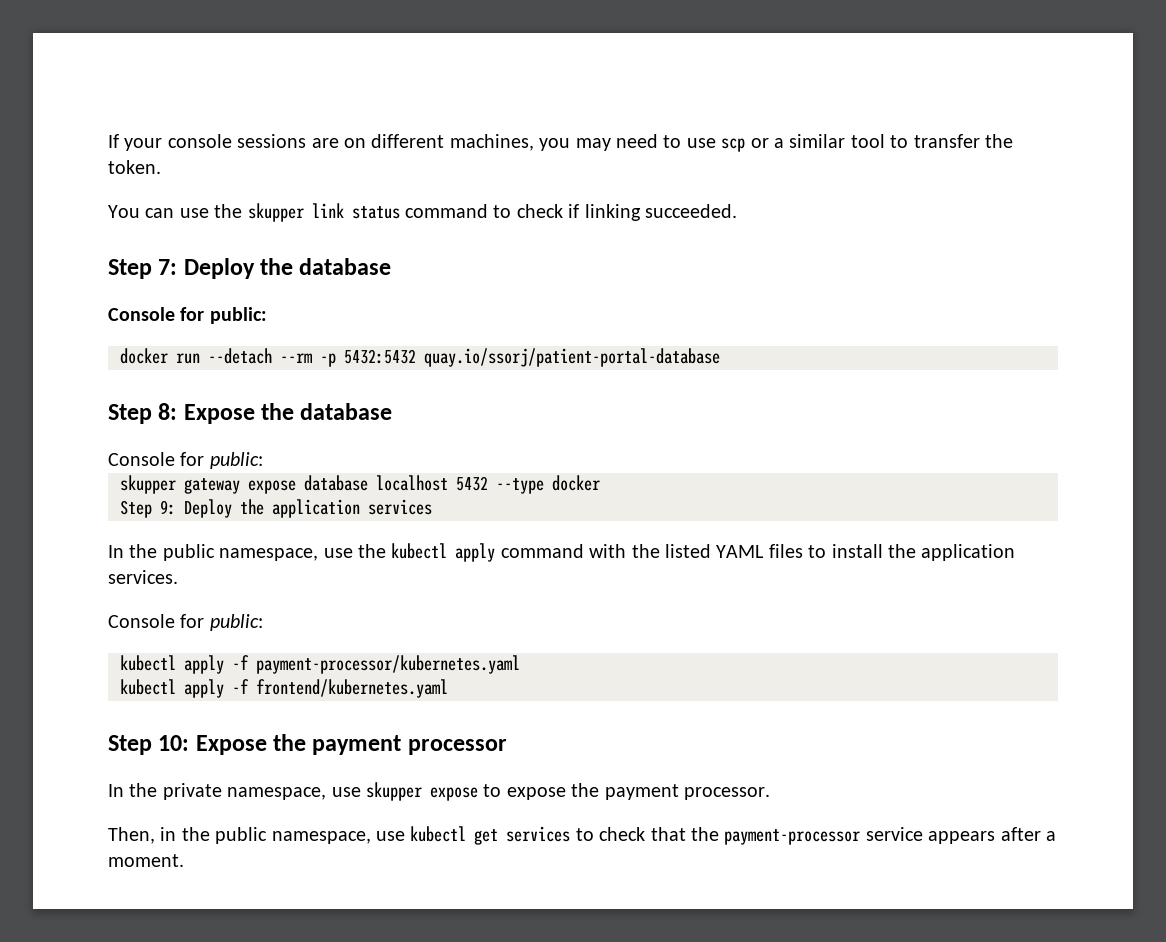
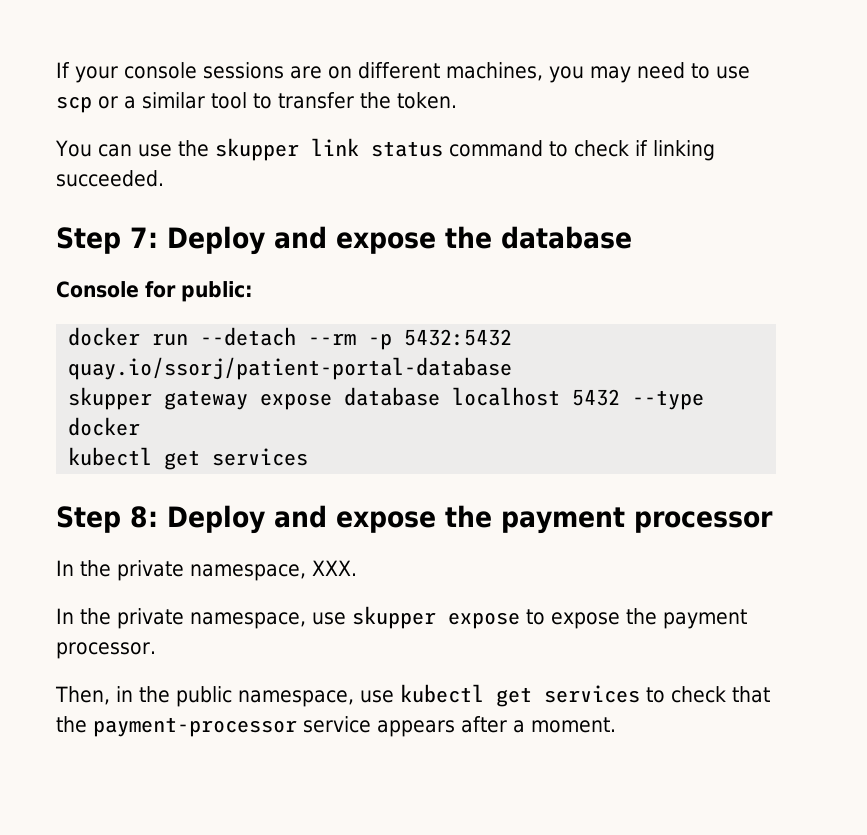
(255, 268) none -> [274,226,436,254] and expose
[108,403,393,424] [108,452,263,469] // Step 8: Expose the database // Console for public: -> (513, 368) none
[120,499,432,518] [108,543,1016,562] [108,570,178,584] [108,614,263,631] [120,655,520,674] [120,679,448,698] [108,734,507,755] Step 9: Deploy the application services // In the public namespace, use the kubectl apply command with the listed YAML files to install the application services. // Console for public: // kubectl apply -f payment-processor/kubernetes.yaml // kubectl apply -f frontend/kubernetes.yaml // Step 10: Expose the payment processor -> [68,447,309,470] [56,505,773,534] [56,560,357,581] kubectl get services // Step 8: Deploy and expose the payment processor // In the private namespace, XXX.

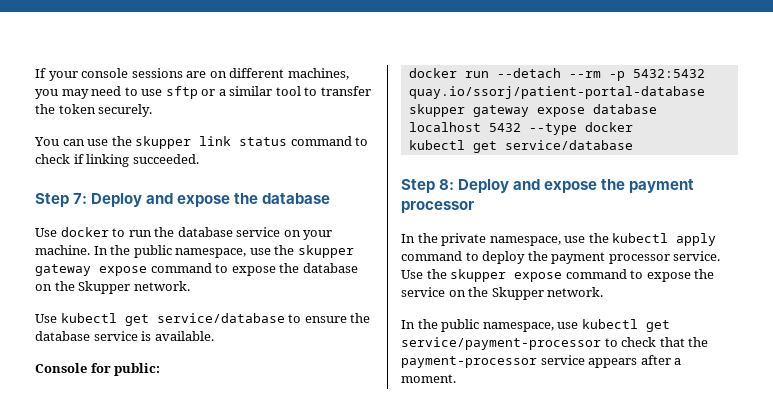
[56,96,92,113] scp -> [165,86,198,99] sftp
[397,92,457,109] token. -> [58,104,153,117] token securely.
(632, 237) none -> [35,227,333,240] [35,245,354,258] [35,263,358,276] [35,281,190,294] [35,313,371,326] [35,331,214,341] // Use docker to run the database service on your machine. In the public namespace, use the skupper gateway expose command to expose the database on the Skupper network. // Use kubectl get service/database to ensure the database service is available.
[212,448,309,466] services -> [504,140,633,150] service/database
[312,560,357,576] [56,608,346,629] XXX. // In the private namespace, use -> [564,233,717,246] [401,251,721,264] [401,269,447,279] use the kubectl apply command to deploy the payment processor service. Use the
[526,608,747,629] [56,642,156,659] [55,686,133,705] to expose the payment processor. // Then, in -> [565,269,715,282] [401,287,604,300] [401,320,415,329] command to expose the service on the Skupper network. // In
[544,685,640,703] services -> [401,337,601,350] service/payment-processor

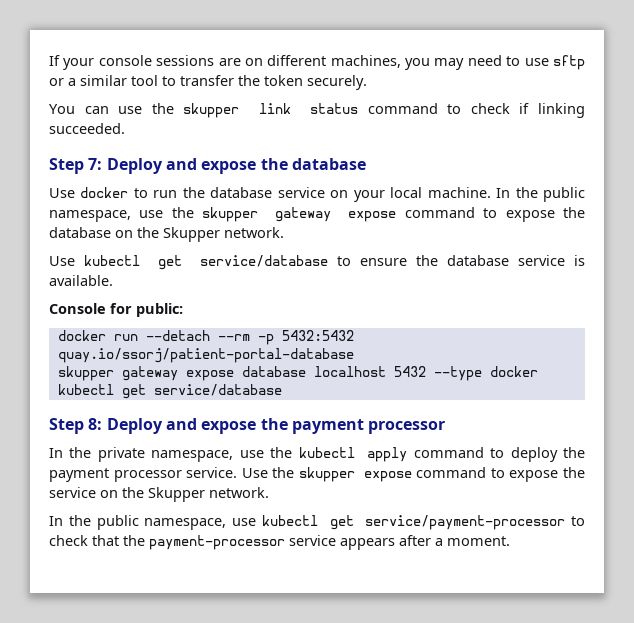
(333, 235) none -> [390,187,423,198] local

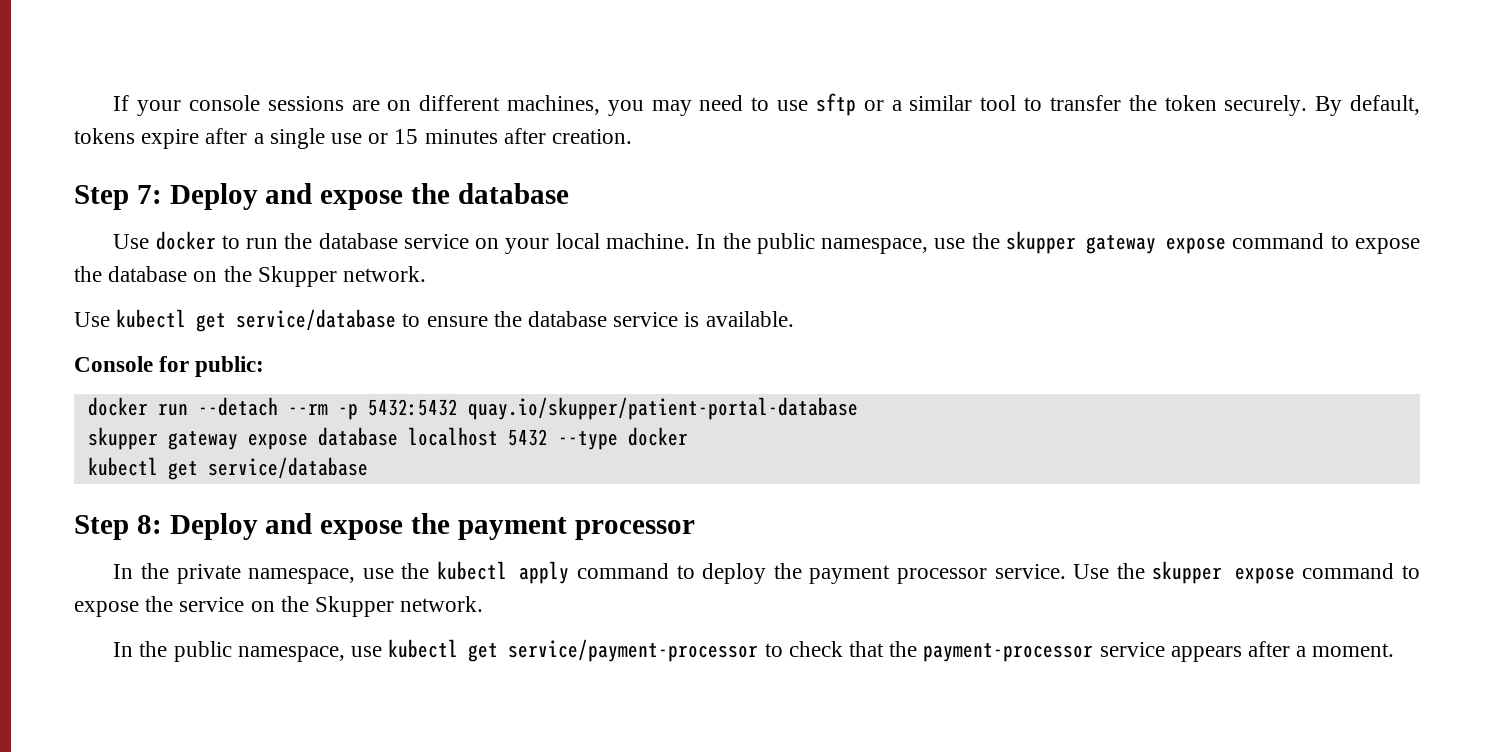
[49,103,586,118] [49,123,125,134] // You can use the skupper link status command to check if linking succeeded. -> [1315,95,1420,116] [74,128,633,149] By default, tokens expire after a single use or 15 minutes after creation.
[57,348,354,363] quay.io/ssorj/patient-portal-database -> [467,397,858,420] quay.io/skupper/patient-portal-database

